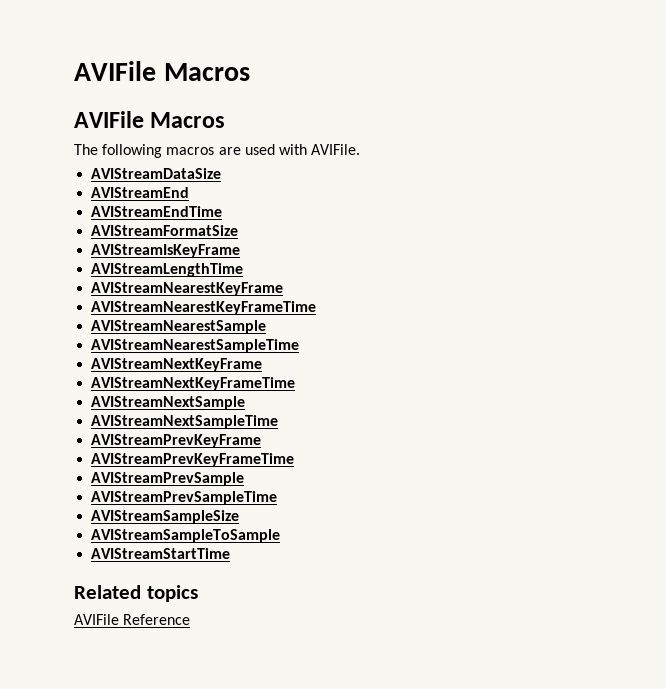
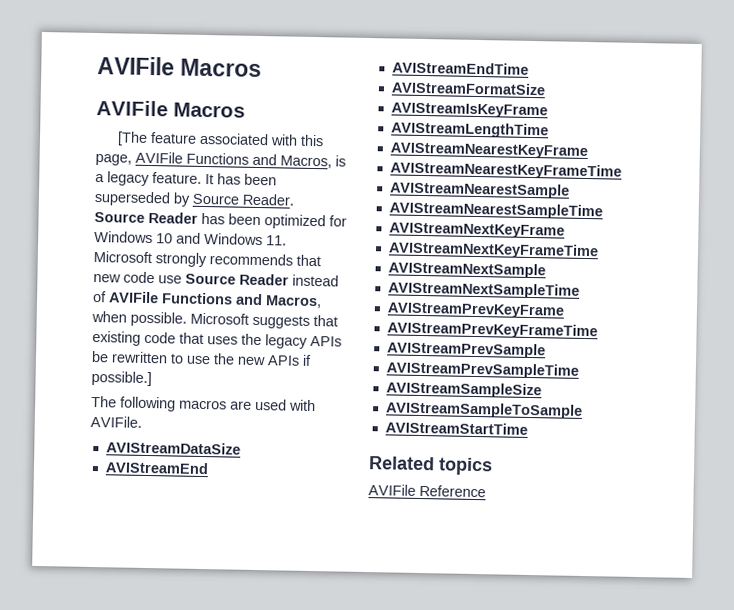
(226, 120) none -> [117,131,325,147] [95,151,346,169] [95,171,277,186] [94,190,295,207] [94,211,347,230] [94,230,287,246] [93,250,321,268] [93,271,339,287] [93,290,322,309] [91,310,338,329] [92,330,342,349] [91,350,312,366] [91,370,152,387] // [The feature associated with this page, AVIFile Functions and Macros, is a legacy feature. It has been superseded by Source Reader. Source Reader has been optimized for Windows 10 and Windows 11. Microsoft strongly recommends that new code use Source Reader instead of AVIFile Functions and Macros, when possible. Microsoft suggests that existing code that uses the legacy APIs be rewritten to use the new APIs if possible.]

